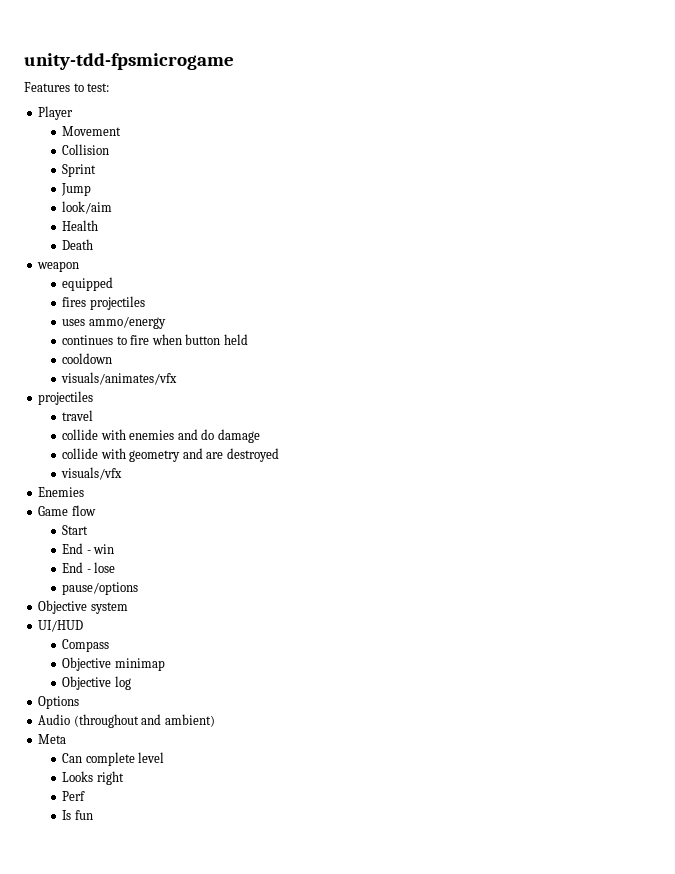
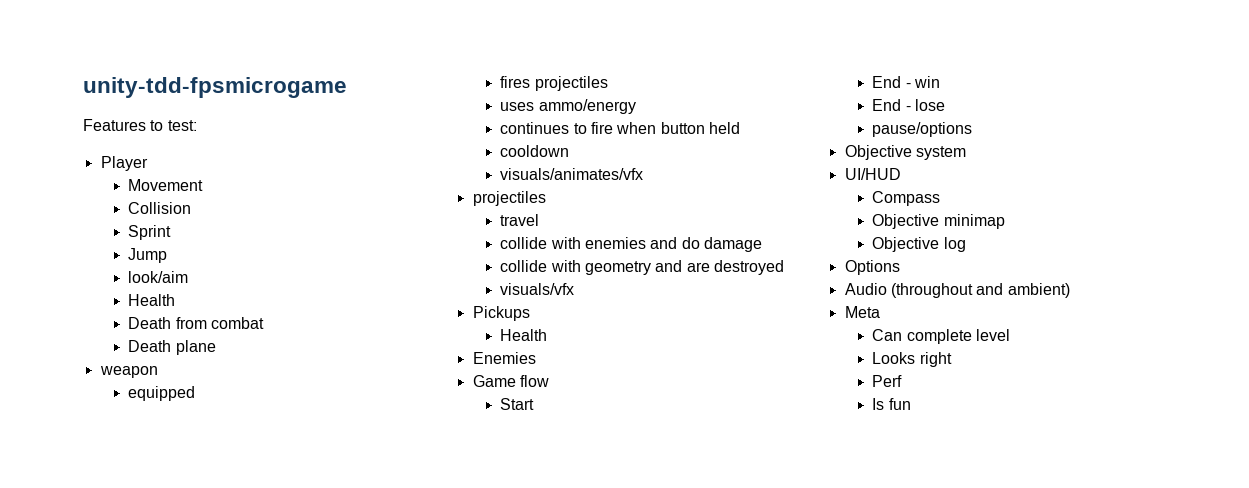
(94, 244) none -> [175,317,265,329] [128,340,216,355] from combat // Death plane
(123, 473) none -> [472,306,530,321] [500,329,548,341] // Pickups // Health

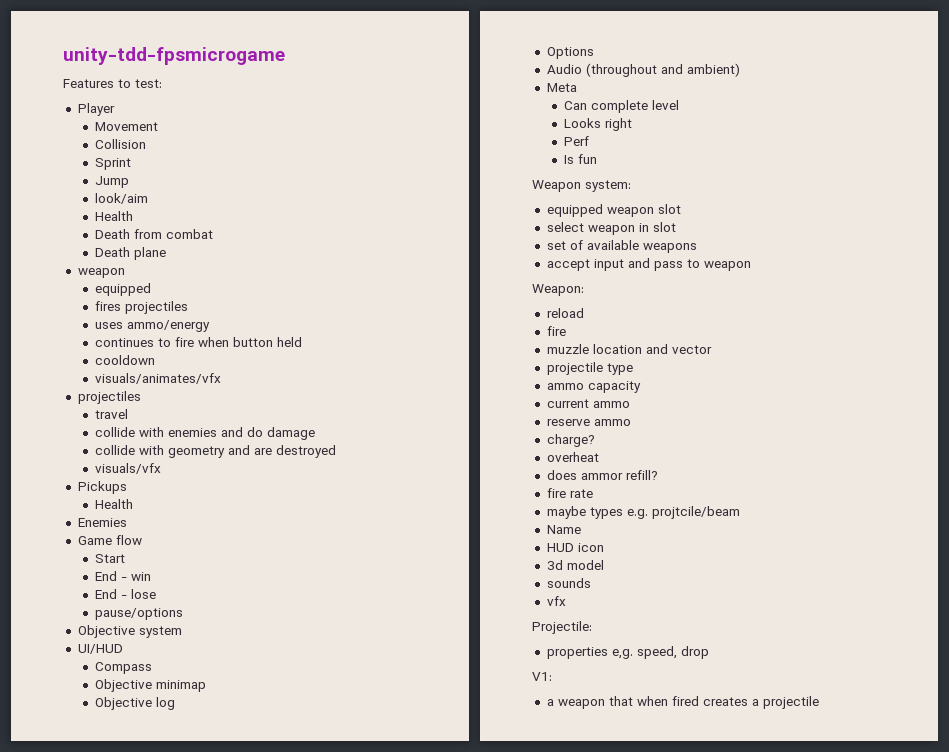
(911, 404) none -> [532,180,631,192] [546,204,681,217] [546,222,676,235] [546,240,697,253] [546,258,751,271] [532,284,584,296] [546,308,584,318] [546,326,566,336] [546,344,712,354] [546,362,633,375] [546,381,641,393] [546,399,630,408] [546,419,631,426] [546,434,595,447] [546,452,599,462] [546,470,658,480] [546,488,593,498] [546,506,740,519] [546,525,581,534] [546,543,604,552] [546,560,604,570] [546,578,591,588] [546,596,566,606] [532,621,592,634] [546,646,709,659] [532,672,552,681] [546,696,819,709] // Weapon system: // equipped weapon slot // select weapon in slot // set of available weapons // accept input and pass to weapon // Weapon: // reload // fire // muzzle location and vector // projectile type // ammo capacity // current ammo // reserve ammo // charge? // overheat // does ammor refill? // fire rate // maybe types e.g. projtcile/beam // Name // HUD icon // 3d model // sounds // vfx // Projectile: // properties e,g. speed, drop // V1: // a weapon that when fired creates a projectile

